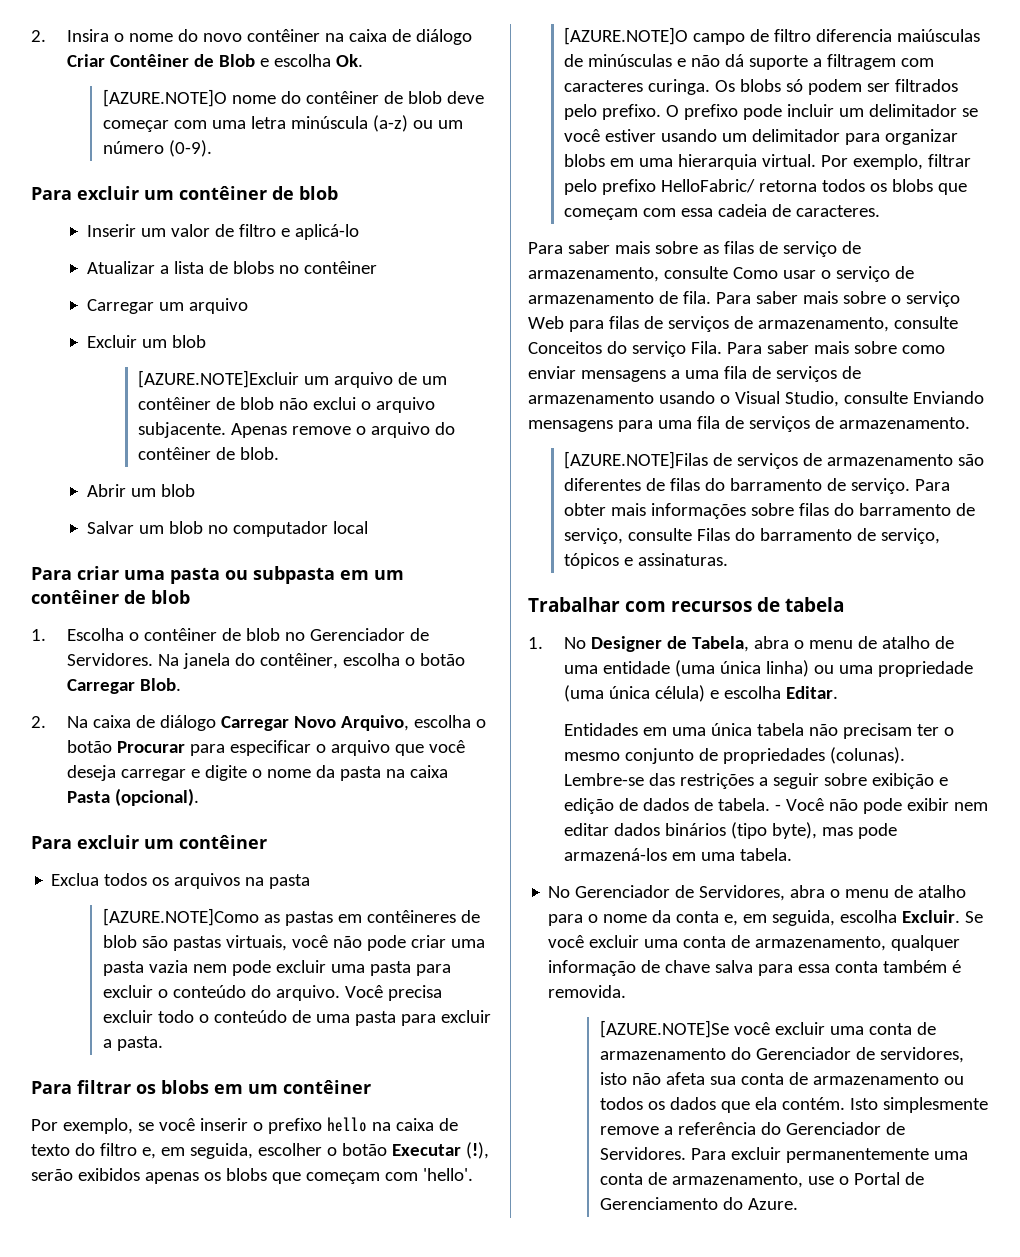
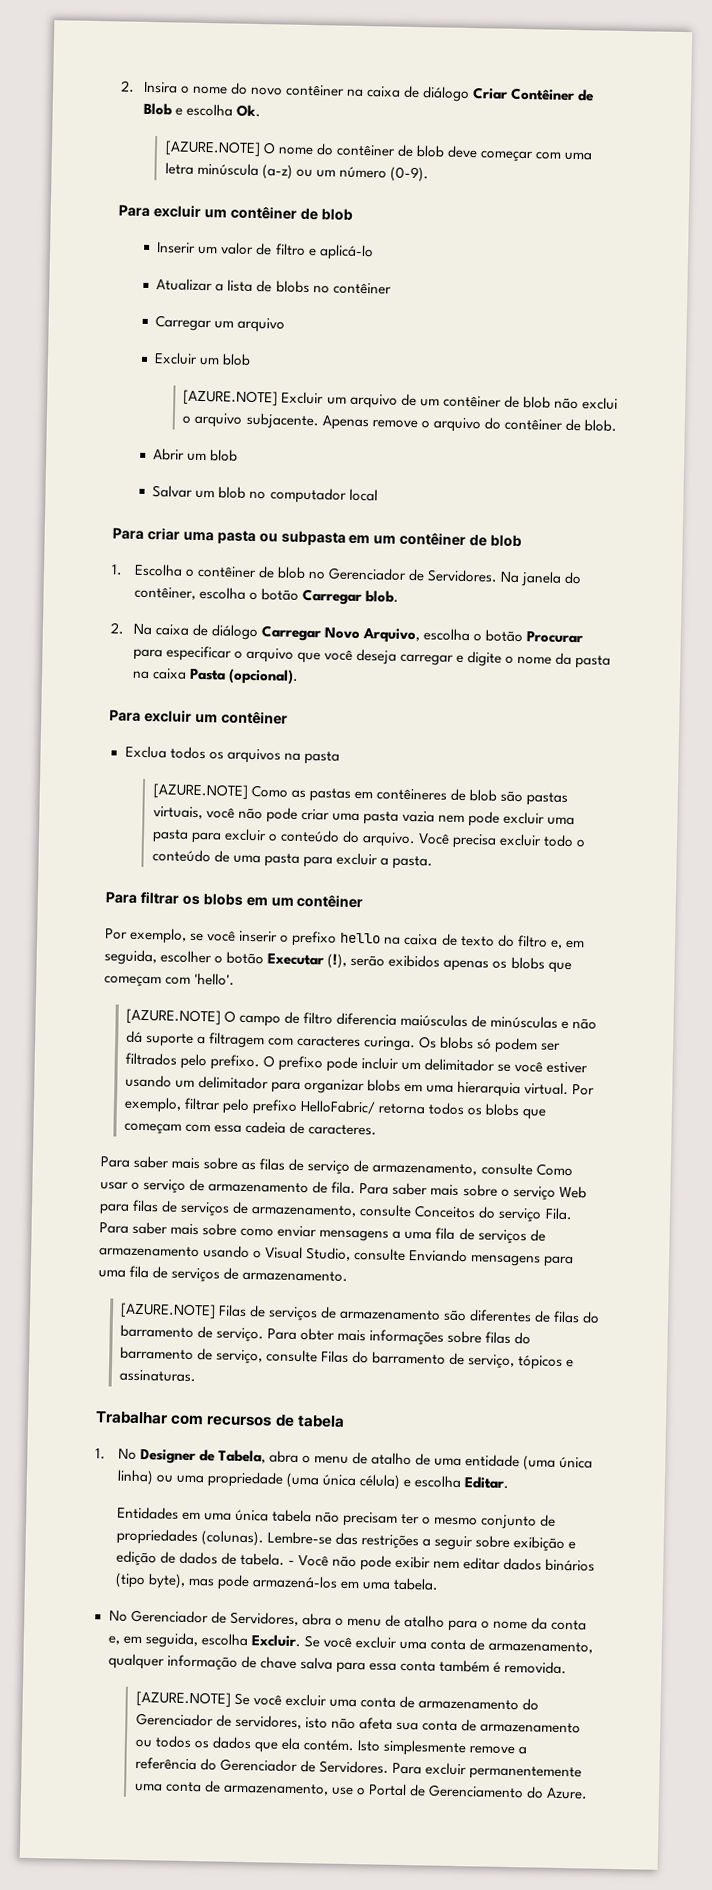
[102,89,227,107] [AZURE.NOTE]O -> [164,140,276,158] [AZURE.NOTE] O
[138,370,300,388] [AZURE.NOTE]Excluir -> [183,389,325,407] [AZURE.NOTE] Excluir
[139,678,181,691] Blob. -> [365,590,400,603] blob.
[102,908,259,926] [AZURE.NOTE]Como -> [152,783,288,800] [AZURE.NOTE] Como
[563,27,688,45] [AZURE.NOTE]O -> [125,1008,236,1026] [AZURE.NOTE] O
[563,451,708,469] [AZURE.NOTE]Filas -> [119,1302,247,1320] [AZURE.NOTE] Filas
[599,1020,729,1038] [AZURE.NOTE]Se -> [135,1690,250,1708] [AZURE.NOTE] Se

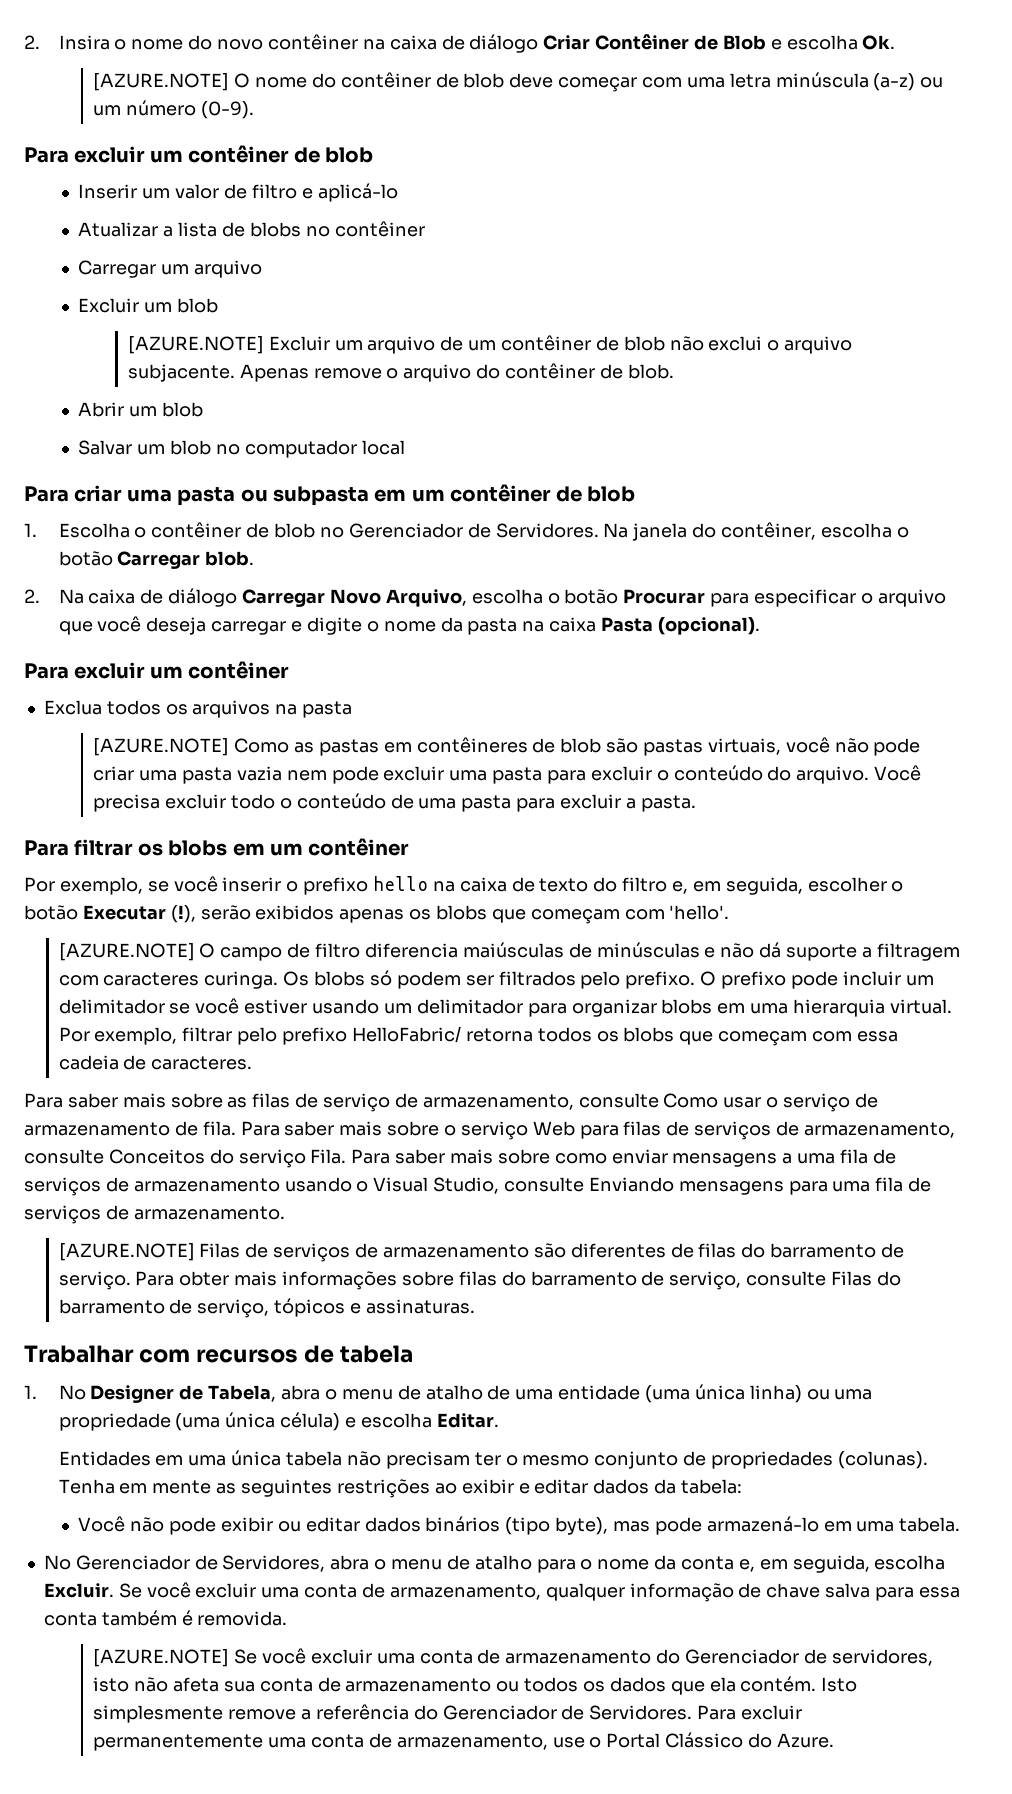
[266,1531,577,1553] [115,1550,296,1567] Lembre-se das restrições a seguir sobre exibição e edição de dados de tabela. - -> [58,1479,742,1498] Tenha em mente as seguintes restrições ao exibir e editar dados da tabela: //
[433,1560,461,1570] nem -> [277,1521,301,1532] ou
[252,1575,339,1589] armazená-los -> [706,1516,819,1532] armazená-lo
[408,1784,525,1799] de Gerenciamento -> [665,1732,744,1748] Clássico

